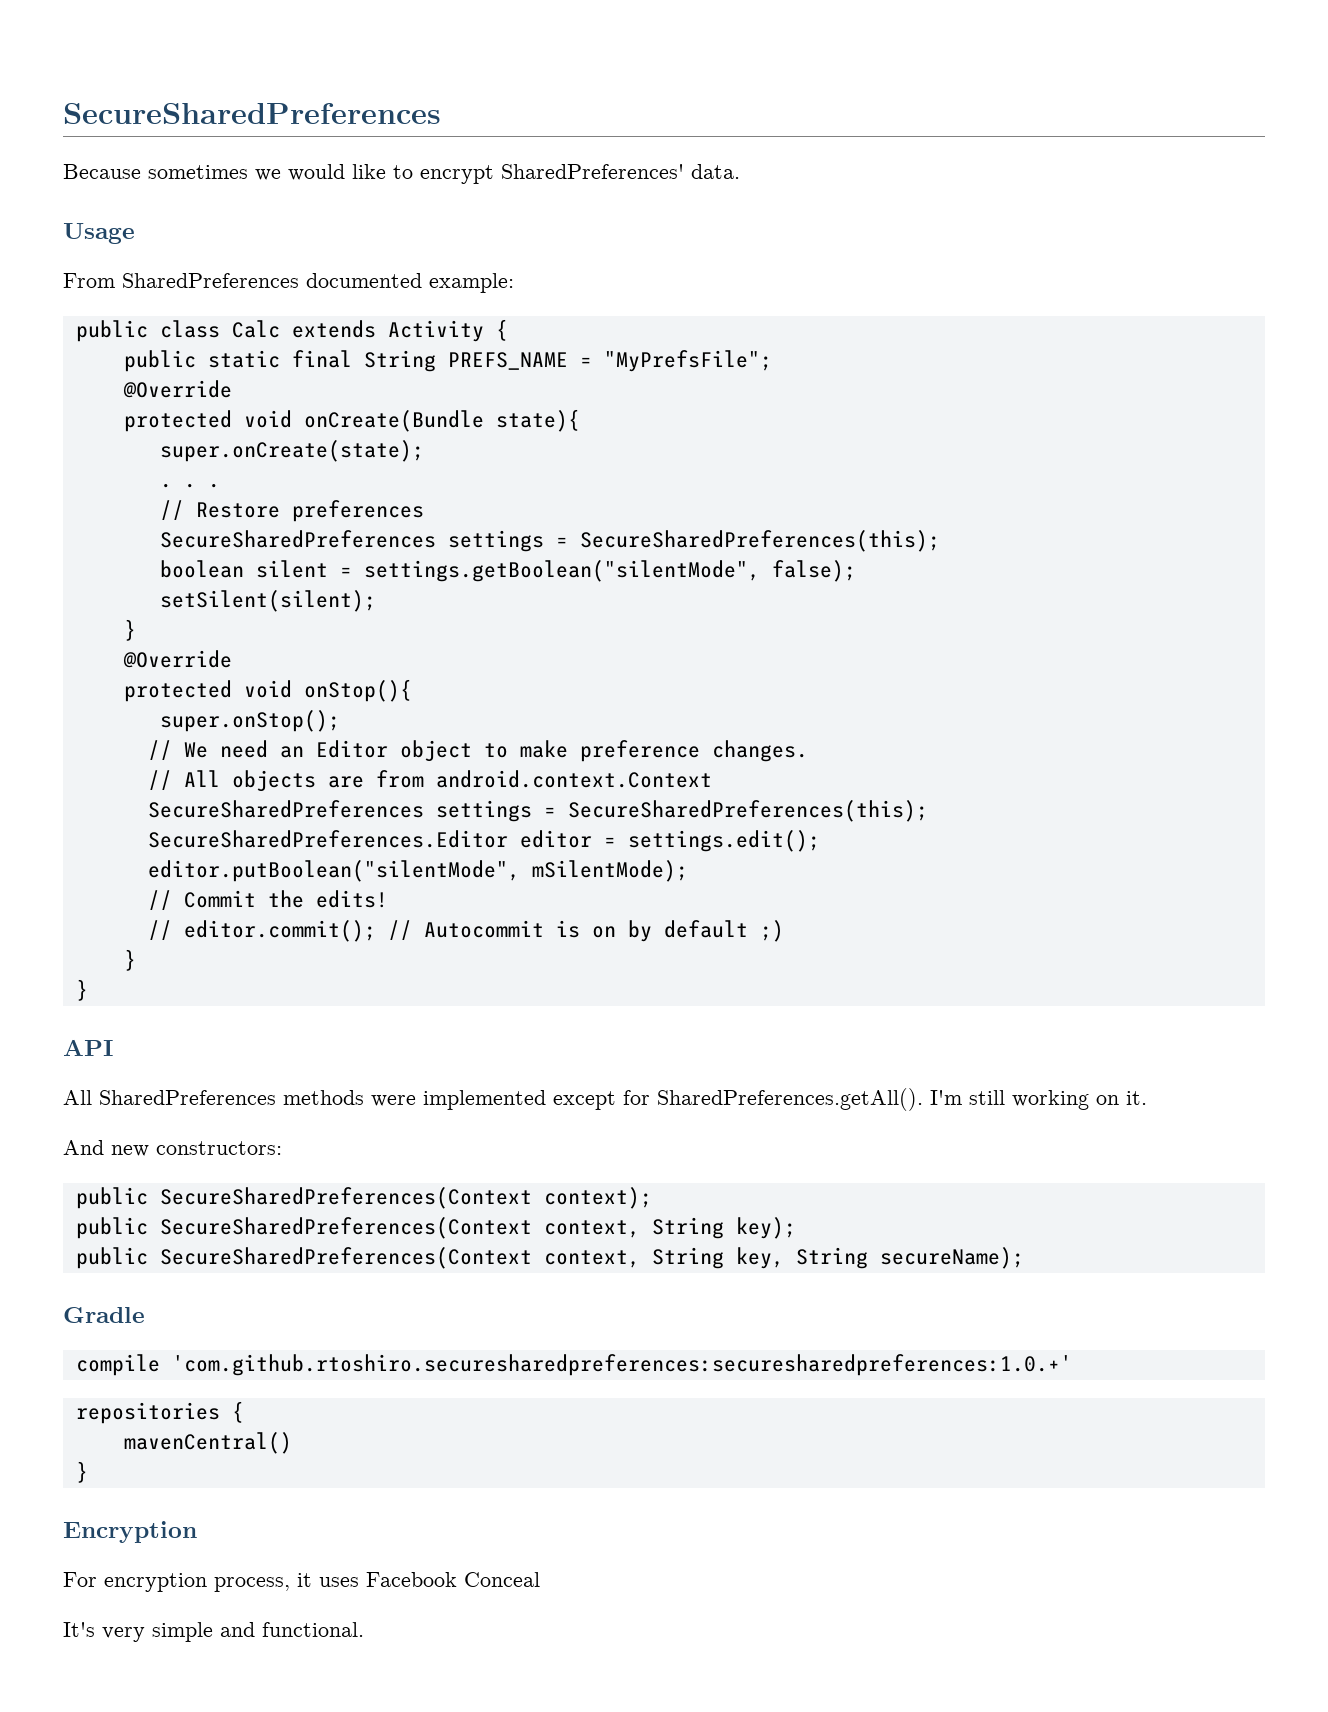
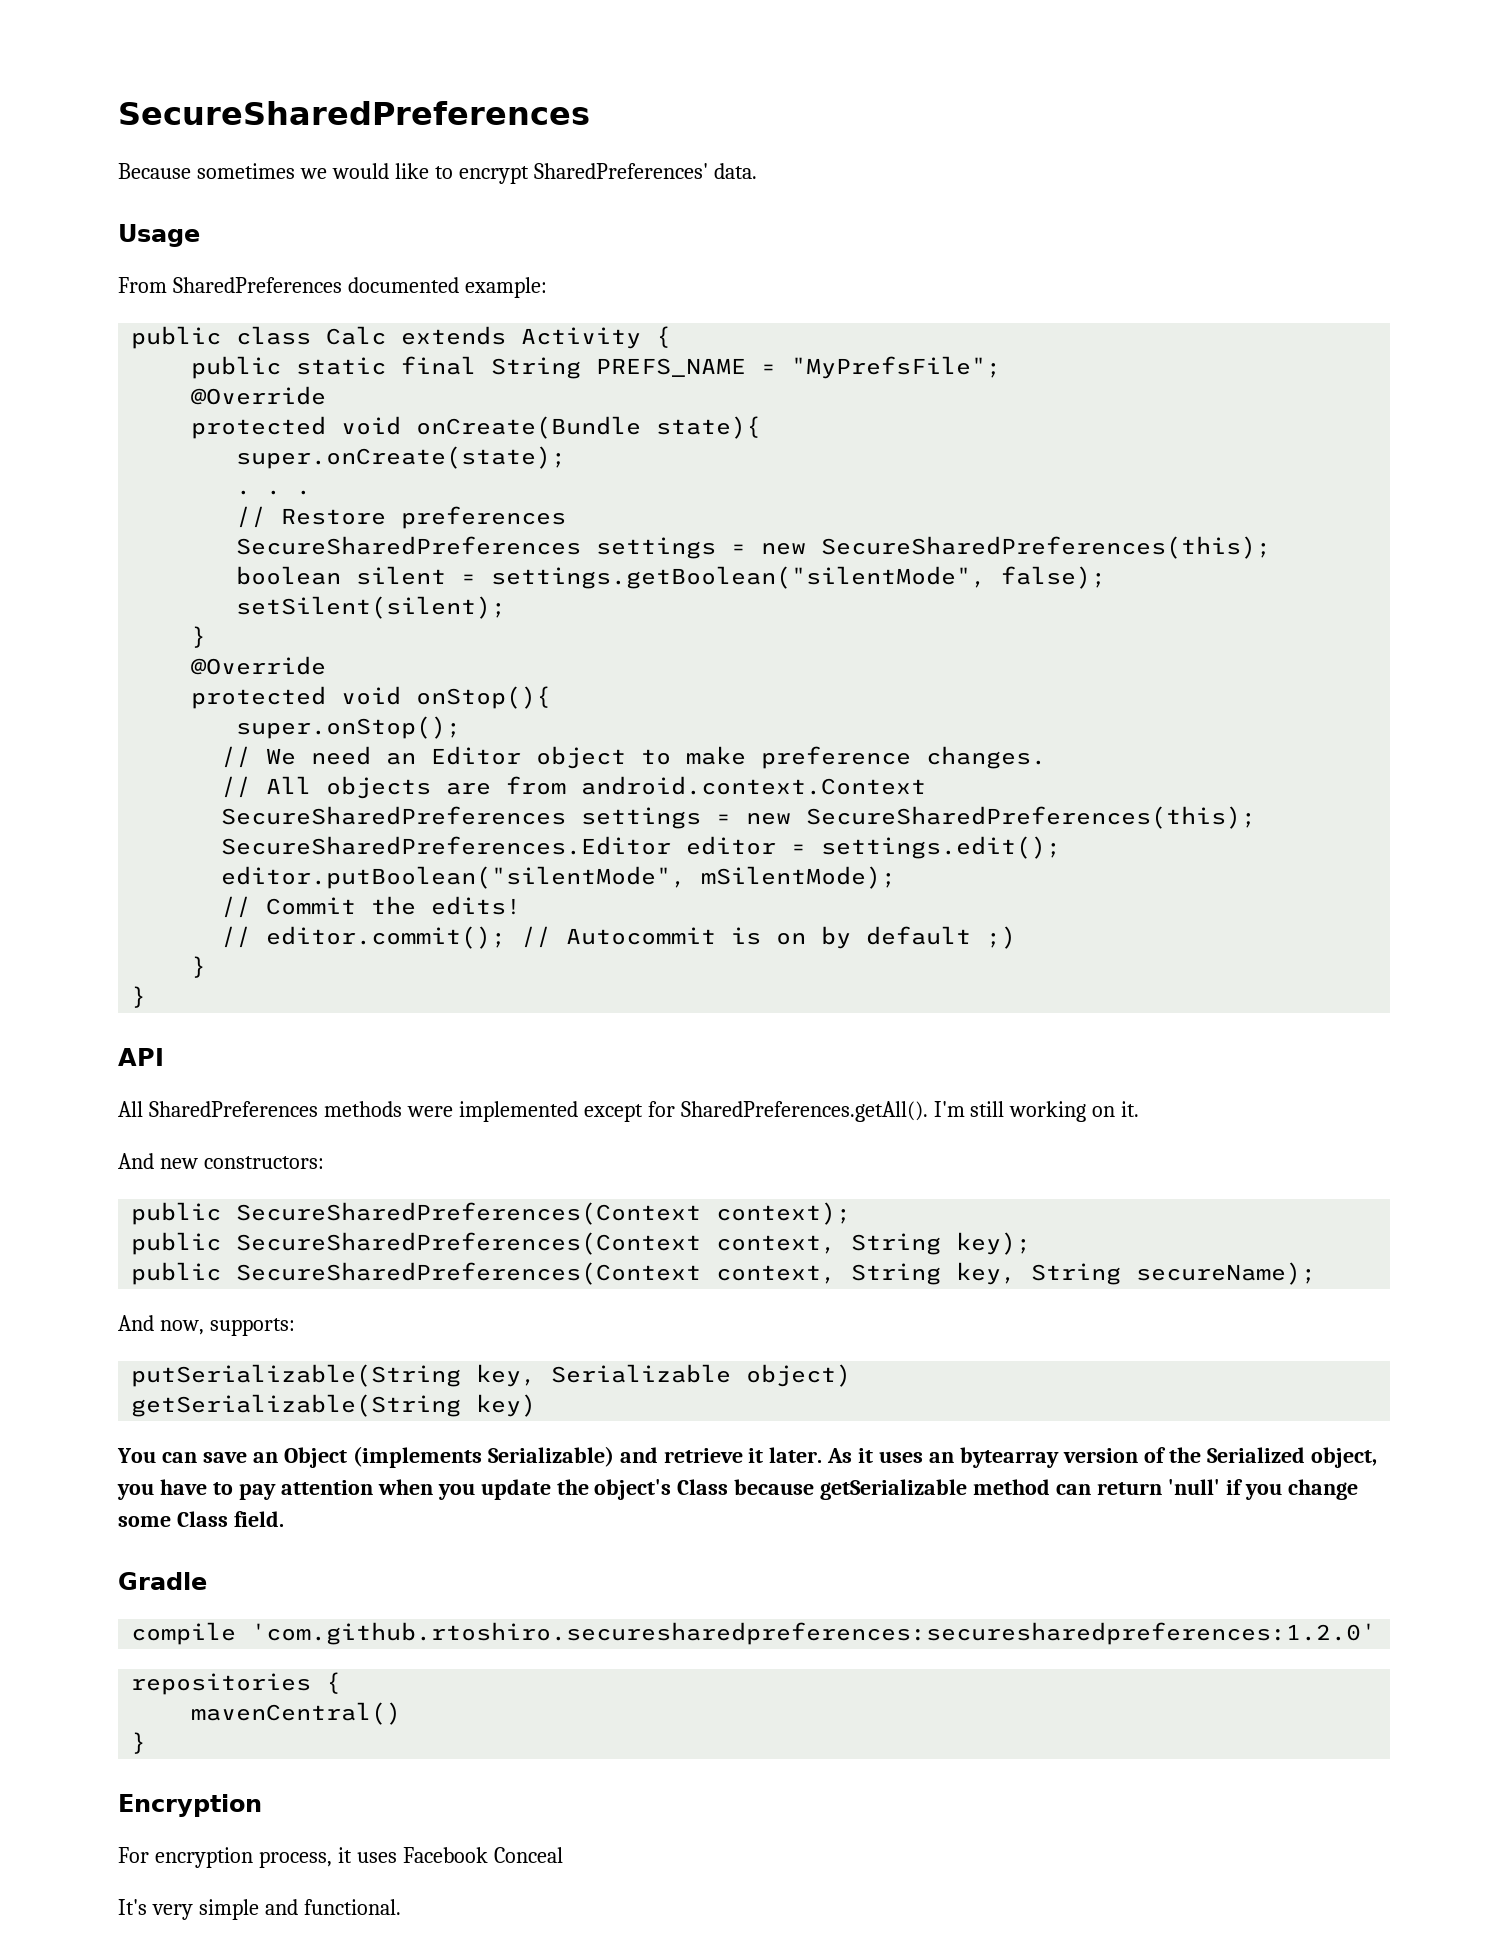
(568, 542) none -> [761,542,807,555] new
(556, 812) none -> [746,812,792,825] new
(1024, 1258) none -> [118,1315,295,1336] [131,1364,852,1387] [131,1394,537,1417] [117,1446,1377,1468] [117,1479,1358,1500] [118,1511,284,1527] // And now, supports: // putSerializable(String key, Serializable object) // getSerializable(String key) // You can save an Object (implements Serializable) and retrieve it later. As it uses an bytearray version of the Serialized object, you have to pay attention when you update the object's Class because getSerializable method can return 'null' if you change some Class field.
[171,1354,1072,1376] 'com.github.rtoshiro.securesharedpreferences:securesharedpreferences:1.0.+' -> [251,1622,1377,1645] 'com.github.rtoshiro.securesharedpreferences:securesharedpreferences:1.2.0'

